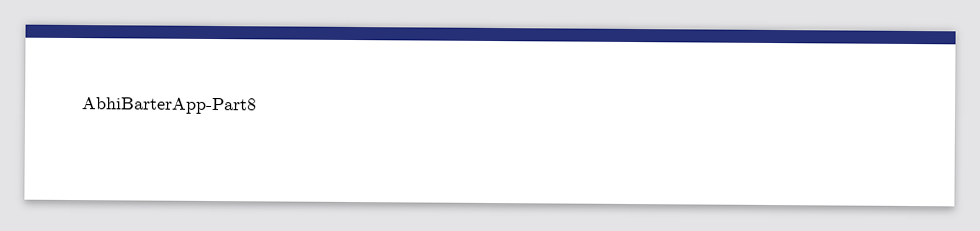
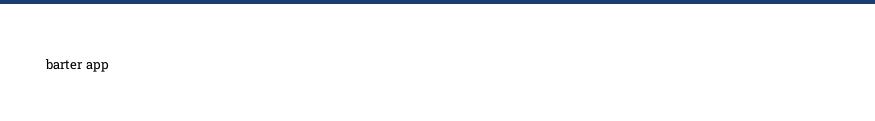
[82,97,257,115] AbhiBarterApp-Part8 -> [45,59,109,72] barter app

